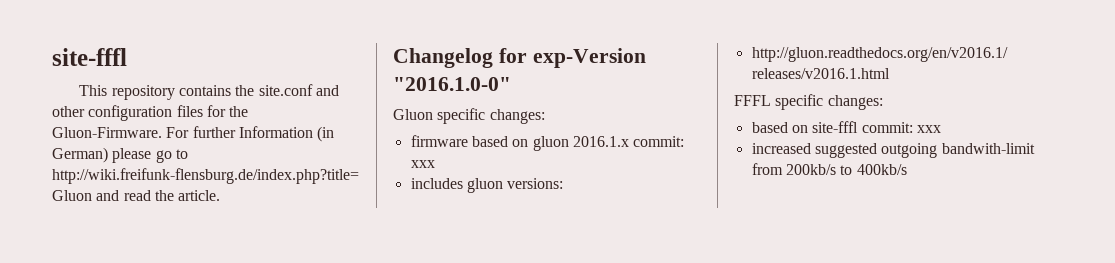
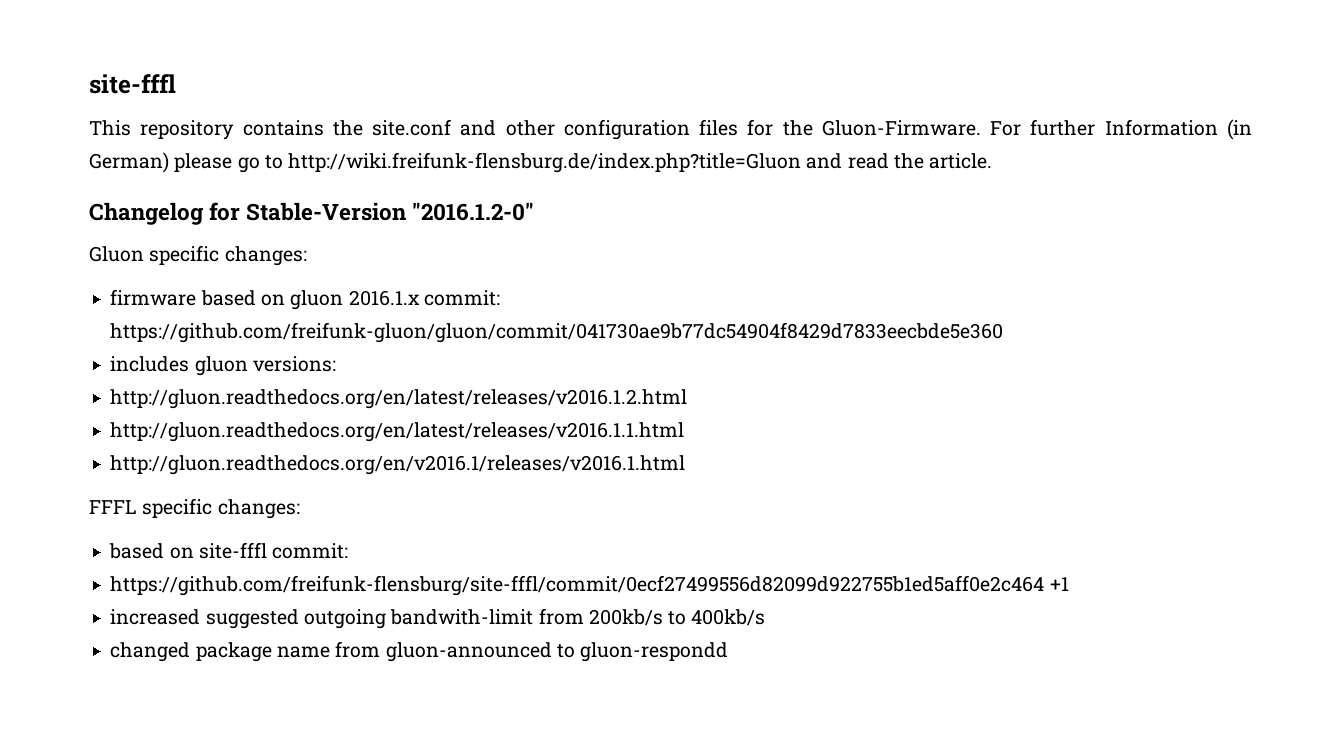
[532,48,646,68] [393,77,511,91] exp-Version "2016.1.0-0" -> [246,202,535,221] Stable-Version "2016.1.2-0"
[410,160,435,168] xxx -> [110,322,1004,343] https://github.com/freifunk-gluon/gluon/commit/041730ae9b77dc54904f8429d7833eecbde5e360
(564, 183) none -> [110,389,688,409] [110,422,685,442] // http://gluon.readthedocs.org/en/latest/releases/v2016.1.2.html // http://gluon.readthedocs.org/en/latest/releases/v2016.1.1.html
[916,125,941,133] xxx -> [110,575,1069,596] // https://github.com/freifunk-flensburg/site-fffl/commit/0ecf27499556d82099d922755b1ed5aff0e2c464 +1
(907, 169) none -> [110,641,729,662] // changed package name from gluon-announced to gluon-respondd

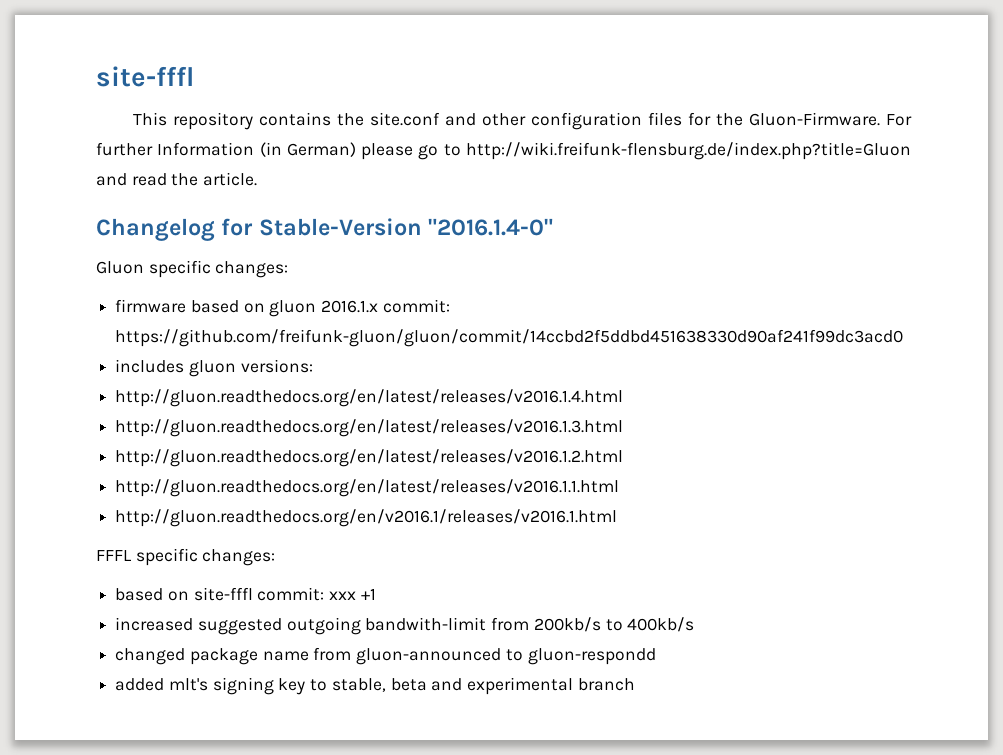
[412,202,535,221] "2016.1.2-0" -> [428,218,554,236] "2016.1.4-0"
[110,322,1004,343] https://github.com/freifunk-gluon/gluon/commit/041730ae9b77dc54904f8429d7833eecbde5e360 -> [115,329,904,347] https://github.com/freifunk-gluon/gluon/commit/14ccbd2f5ddbd451638330d90af241f99dc3acd0
(336, 364) none -> [115,389,624,407] [115,419,624,437] // http://gluon.readthedocs.org/en/latest/releases/v2016.1.4.html // http://gluon.readthedocs.org/en/latest/releases/v2016.1.3.html
[110,575,1045,596] // https://github.com/freifunk-flensburg/site-fffl/commit/0ecf27499556d82099d922755b1ed5aff0e2c464 -> [329,591,357,600] xxx
(729, 652) none -> [115,677,635,695] // added mlt's signing key to stable, beta and experimental branch

